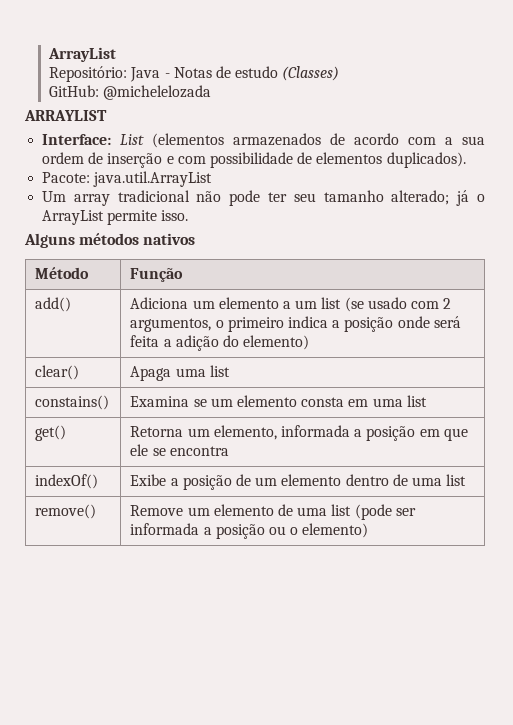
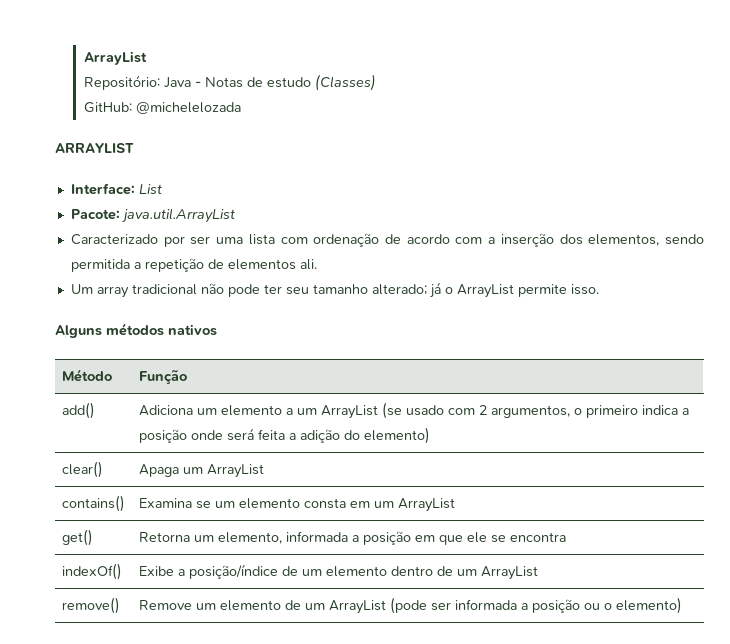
[152,133,485,148] [42,152,466,168] [42,171,213,187] (elementos armazenados de acordo com a sua ordem de inserção e com possibilidade de elementos duplicados). // Pacote: java.util.ArrayList -> [70,208,235,223] [70,233,704,247] [70,258,317,272] // Pacote: java.util.ArrayList // Caracterizado por ser uma lista com ordenação de acordo com a inserção dos elementos, sendo permitida a repetição de elementos ali.
[321,297,342,309] list -> [320,405,378,419] ArrayList
[175,365,230,377] [35,395,110,410] uma list // constains() -> [182,464,264,478] [61,495,125,512] um ArrayList // contains()
[372,395,427,407] uma list -> [373,498,455,512] um ArrayList
[182,475,232,490] posição -> [188,564,278,579] posição/índice
[411,474,467,486] uma list -> [456,566,538,580] um ArrayList
[297,504,352,516] uma list -> [304,600,386,614] um ArrayList

